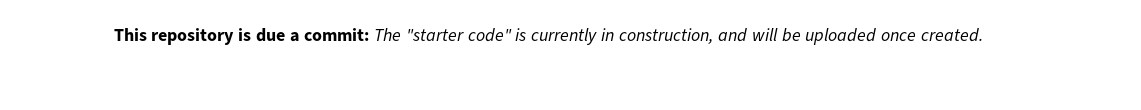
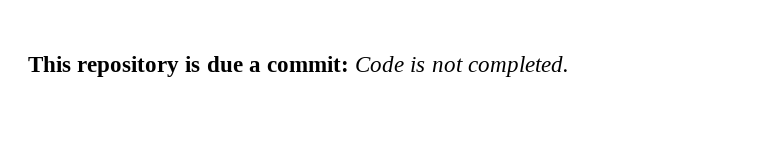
[373,28,984,45] The "starter code" is currently in construction, and will be uploaded once created. -> [355,56,569,77] Code is not completed.

